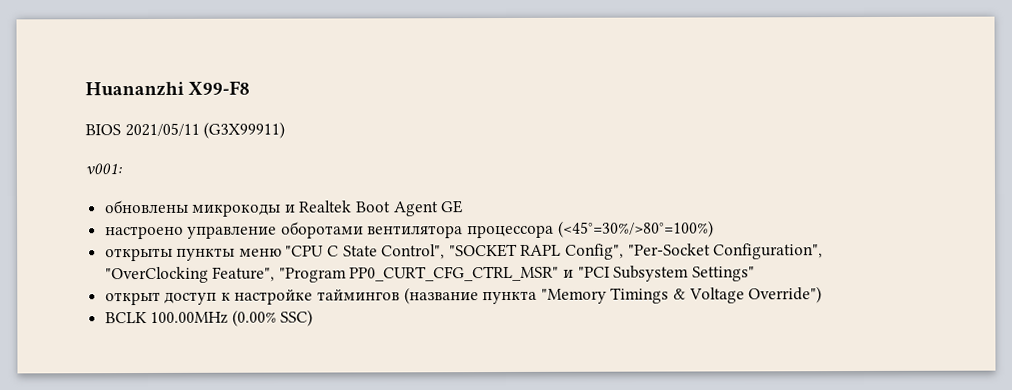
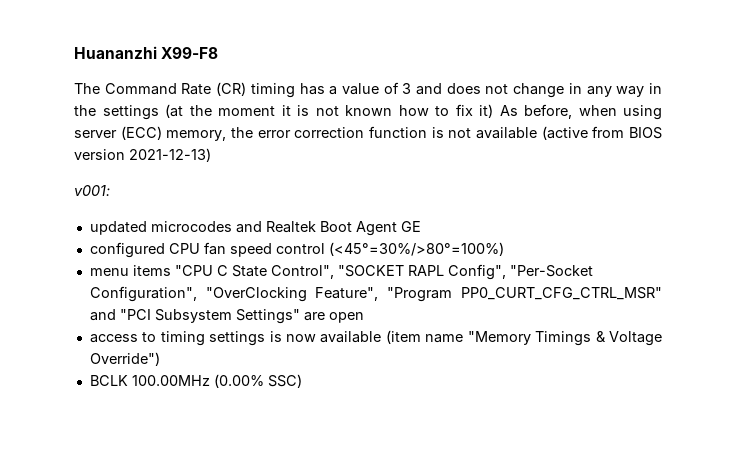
[85,121,286,139] [85,163,122,175] [104,199,464,217] [104,220,714,240] [104,247,282,262] BIOS 2021/05/11 (G3X99911) // v001: // обновлены микрокоды и Realtek Boot Agent GE // настроено управление оборотами вентилятора процессора (<45°=30%/>80°=100%) // открыты пункты меню -> [74,82,662,98] [74,104,662,120] [74,126,662,141] [74,148,211,162] [74,185,110,196] [89,221,421,236] [89,242,504,258] [89,265,171,276] The Command Rate (CR) timing has a value of 3 and does not change in any way in the settings (at the moment it is not known how to fix it) As before, when using server (ECC) memory, the error correction function is not available (active from BIOS version 2021-12-13) // v001: // updated microcodes and Realtek Boot Agent GE // configured CPU fan speed control (<45°=30%/>80°=100%) // menu items
[563,269,575,278] и -> [89,309,116,321] and
[104,287,538,306] // открыт доступ к настройке таймингов (название пункта -> [303,312,364,323] [89,330,464,346] are open // access to timing settings is now available (item name

